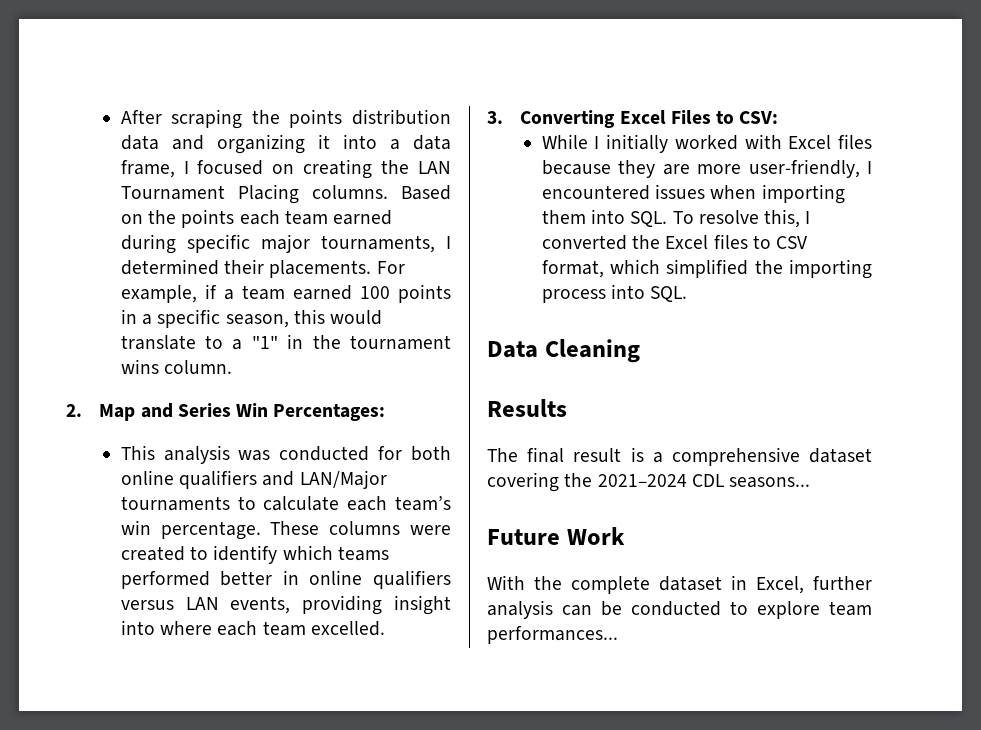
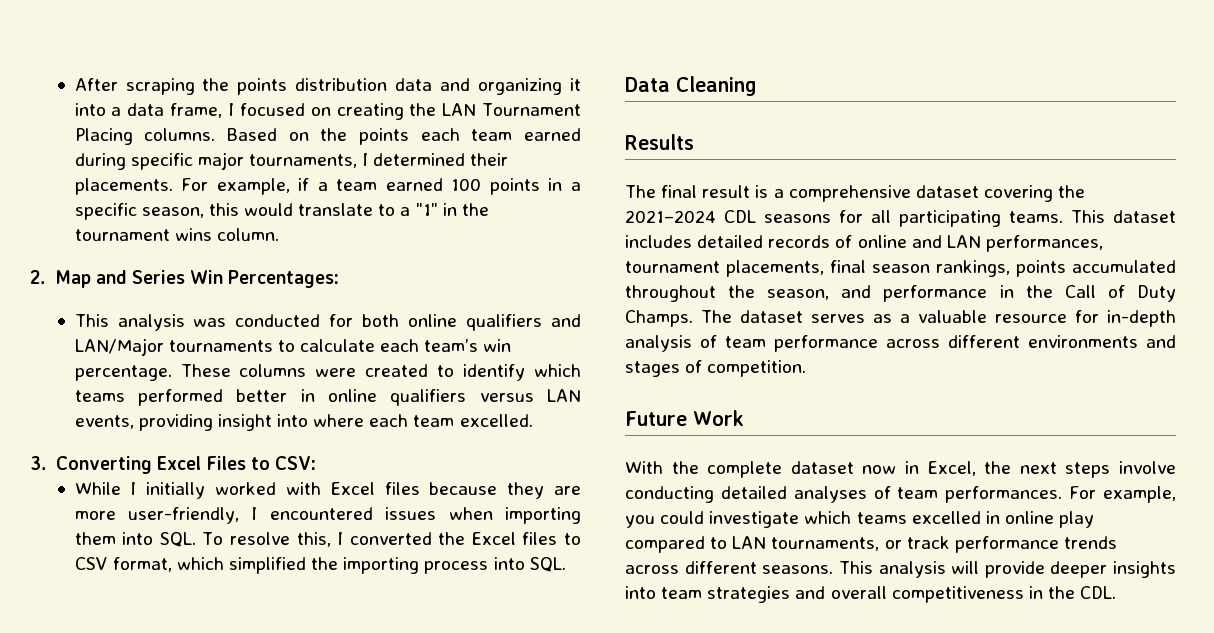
[729,477,811,488] seasons... -> [764,210,1176,227] [625,235,1103,252] [625,260,1176,277] [625,285,1176,302] [625,310,1176,327] [625,335,1176,352] [625,360,807,377] seasons for all participating teams. This dataset includes detailed records of online and LAN performances, tournament placements, final season rankings, points accumulated throughout the season, and performance in the Call of Duty Champs. The dataset serves as a valuable resource for in-depth analysis of team performance across different environments and stages of competition.
(722, 583) none -> [862,465,897,474] now
[813,576,872,590] [487,600,872,619] [487,626,618,644] further analysis can be conducted to explore team performances... -> [984,461,1176,478] [625,486,1176,503] [625,511,1095,528] [625,536,1117,553] [625,561,1176,578] [625,586,1117,603] the next steps involve conducting detailed analyses of team performances. For example, you could investigate which teams excelled in online play compared to LAN tournaments, or track performance trends across different seasons. This analysis will provide deeper insights into team strategies and overall competitiveness in the CDL.

